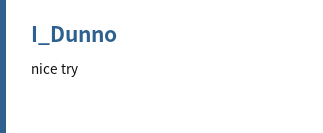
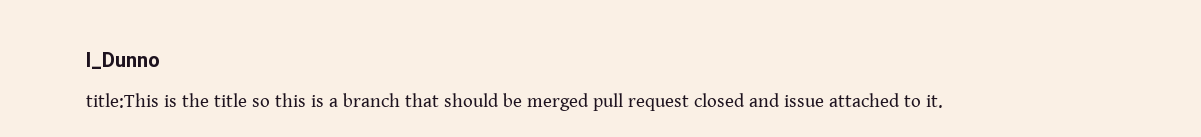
[31,63,78,77] nice try -> [86,93,943,111] title:This is the title so this is a branch that should be merged pull request closed and issue attached to it.

